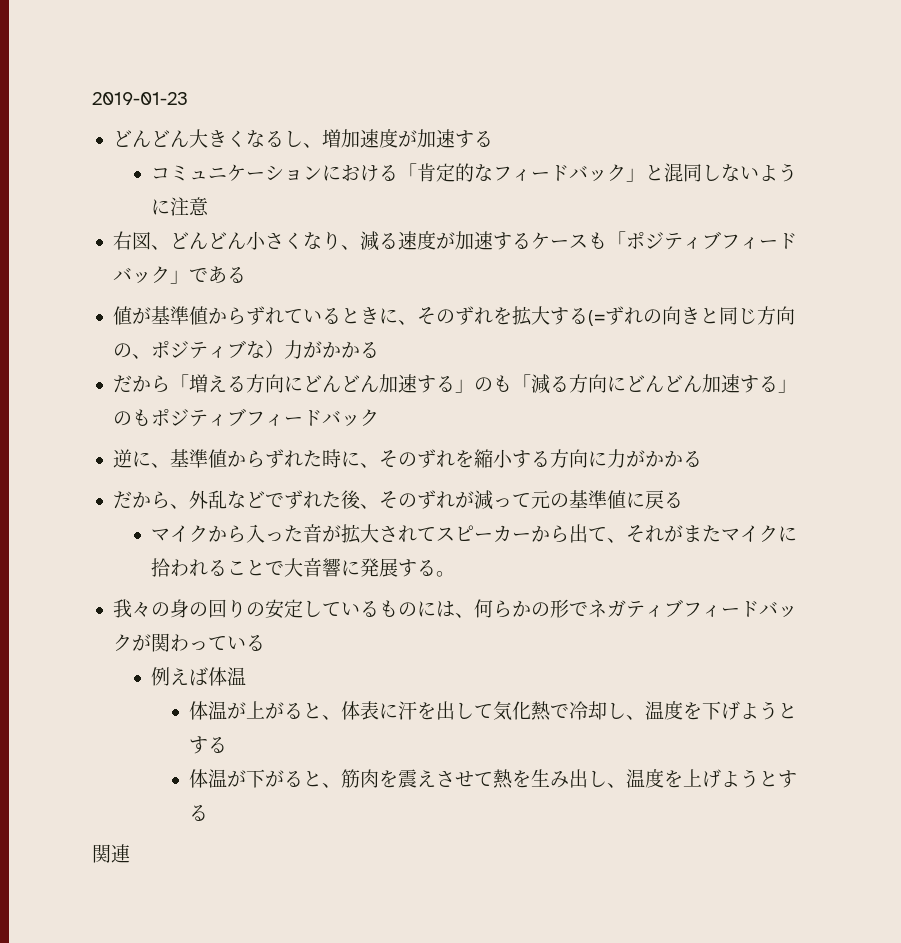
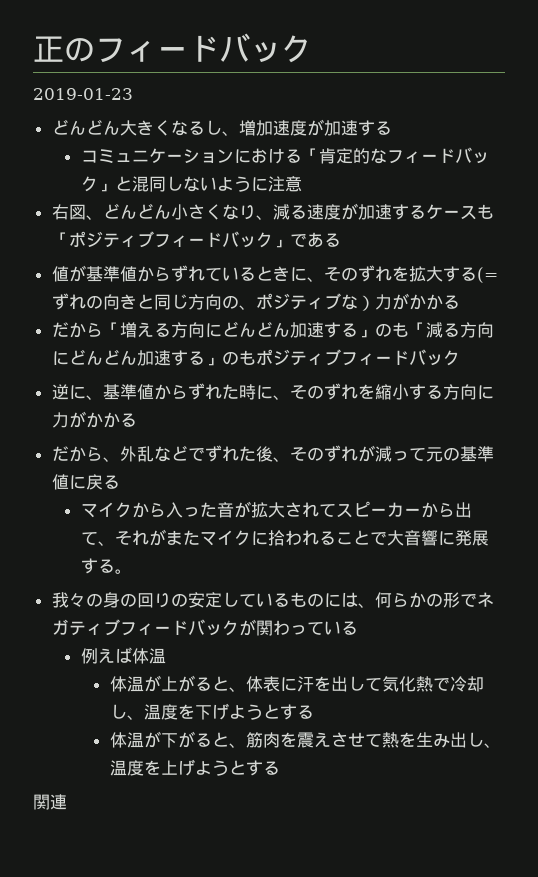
(92, 98) none -> [33,33,312,63] 正のフィードバック //

